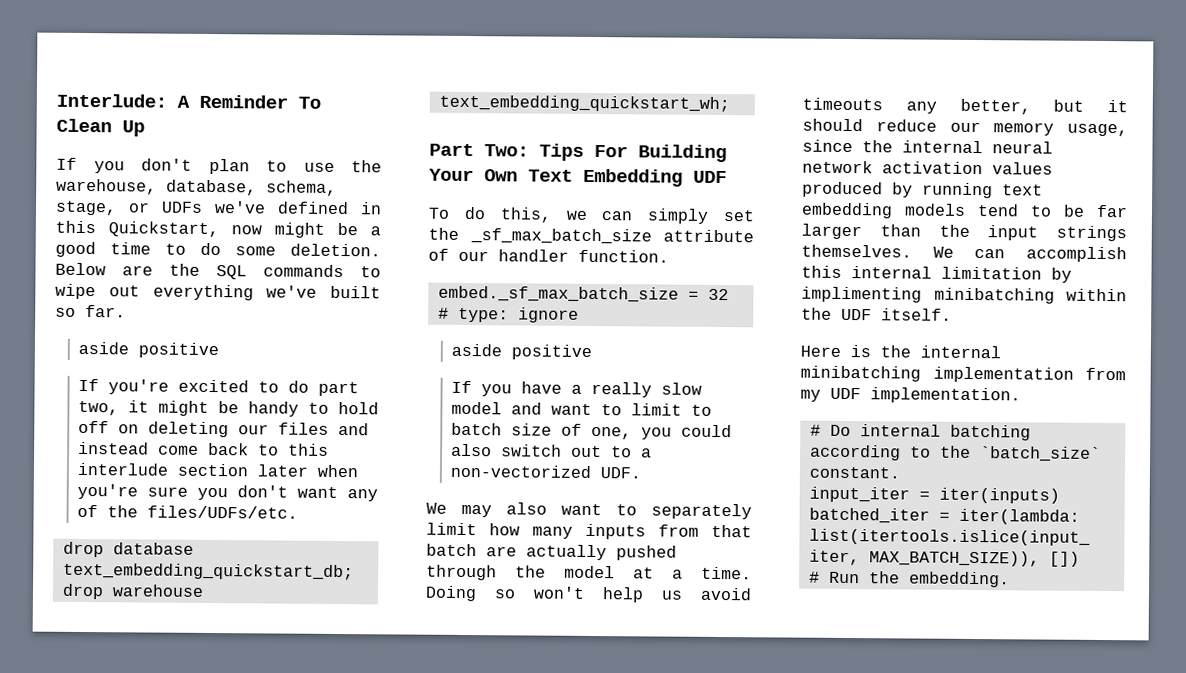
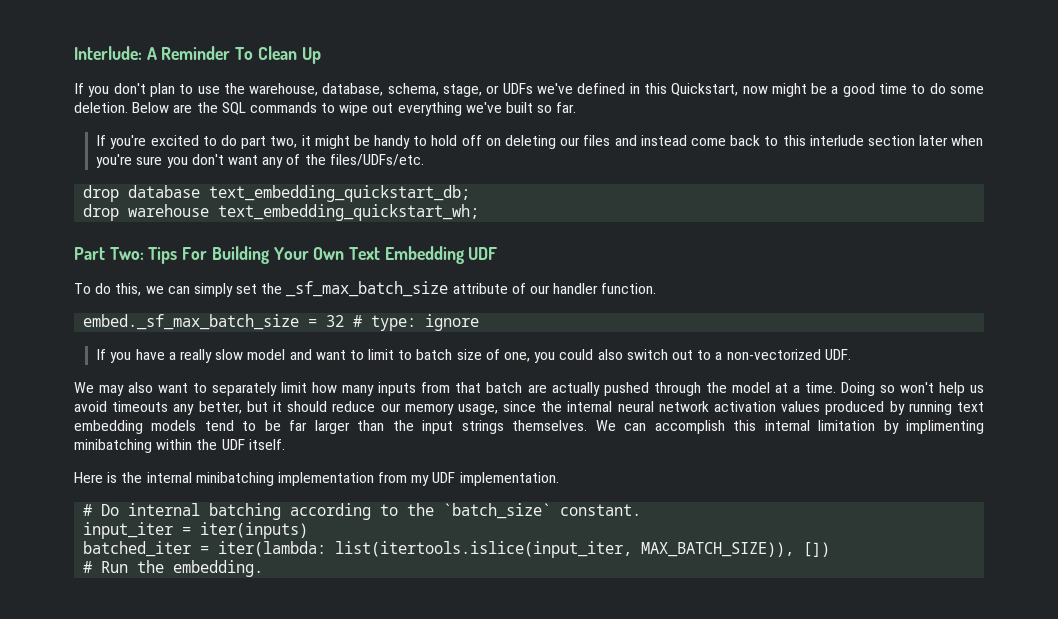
[78,341,220,359] // aside positive -> (577, 107) none
[451,343,593,360] // aside positive -> (480, 322) none

